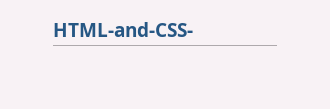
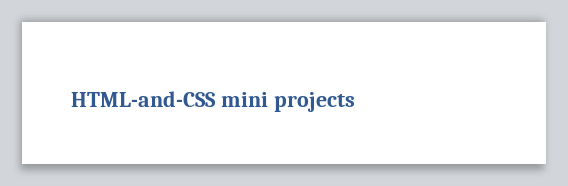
[53,22,193,37] HTML-and-CSS- -> [71,91,355,112] HTML-and-CSS mini projects

